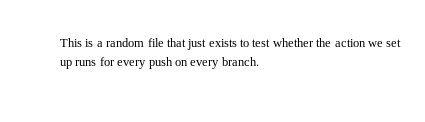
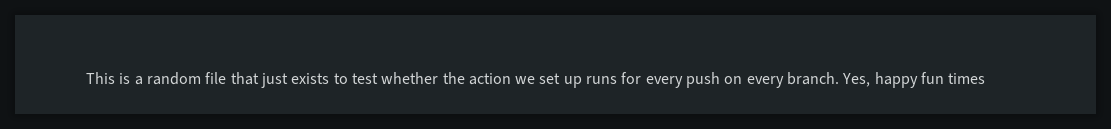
(259, 61) none -> [842,72,986,88] Yes, happy fun times

